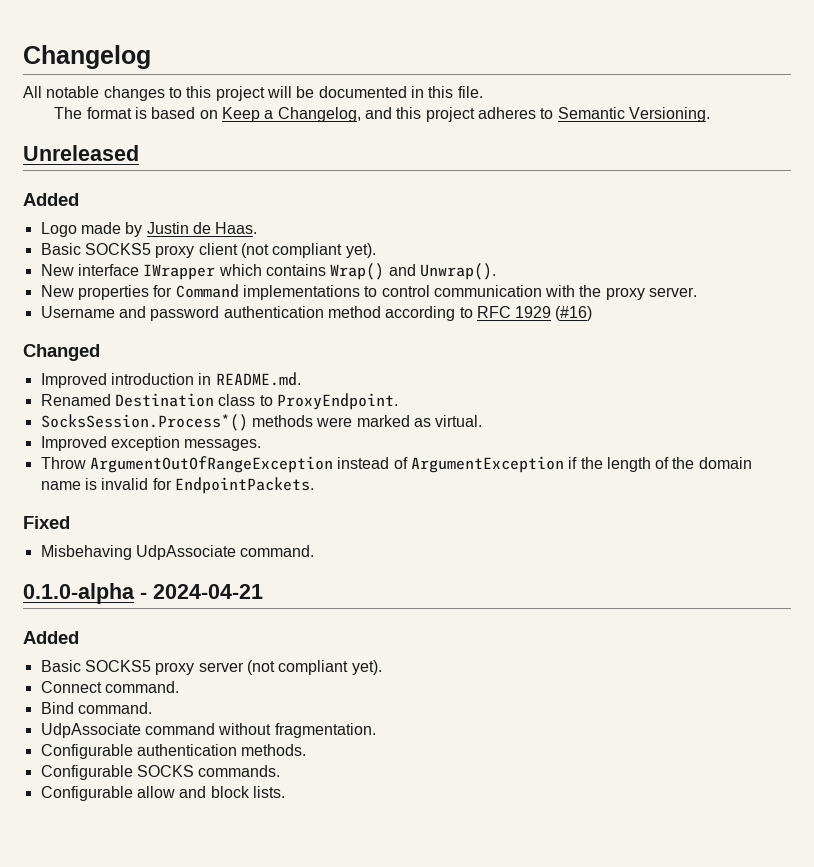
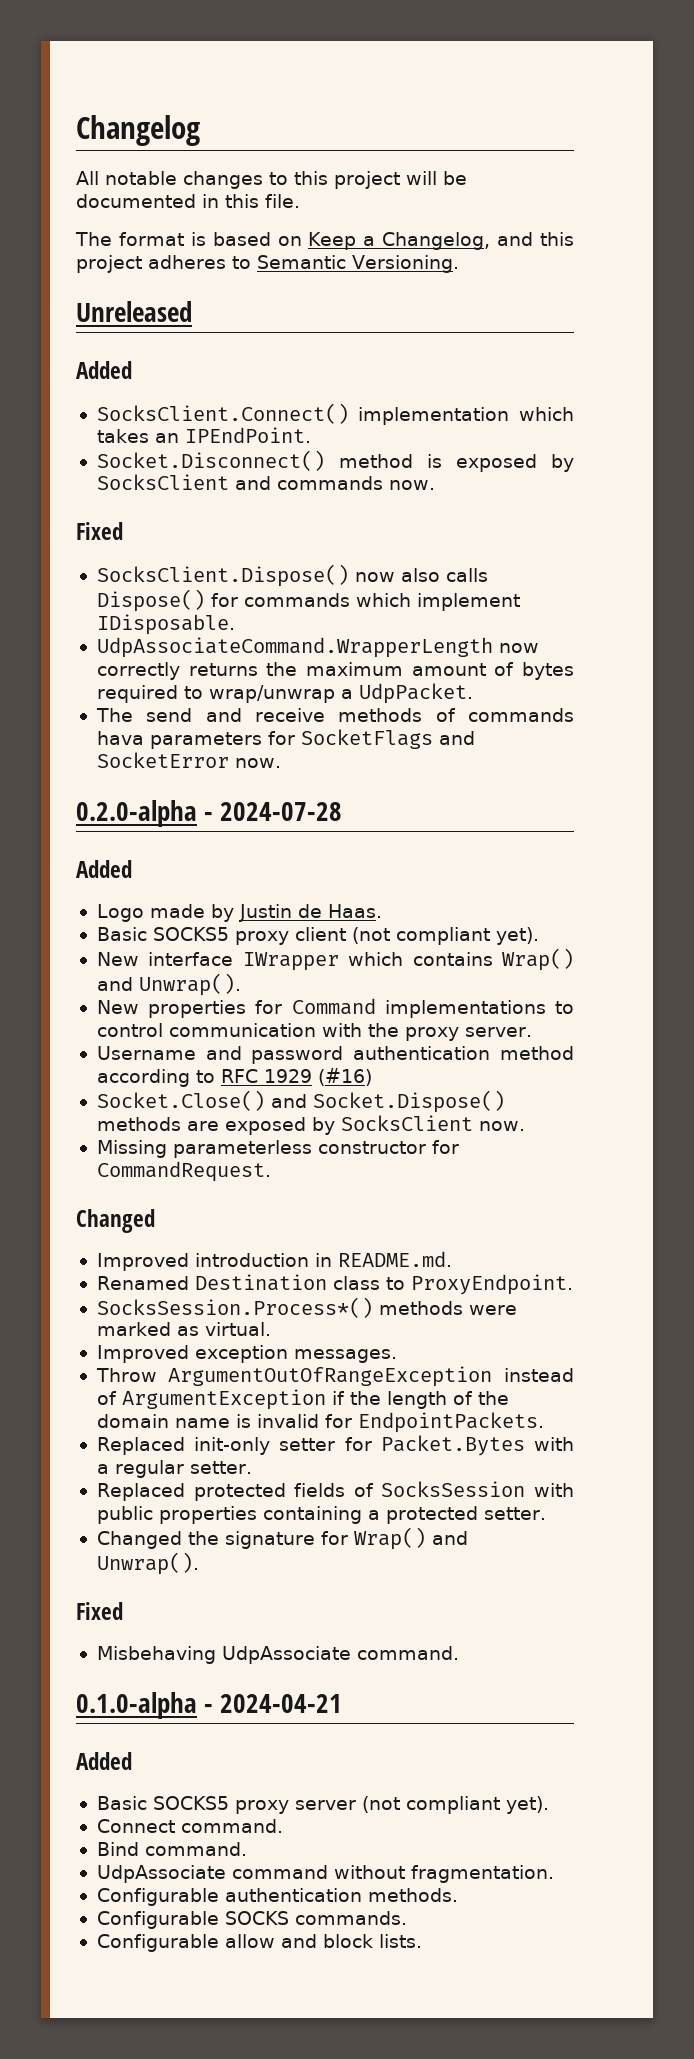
(79, 199) none -> [96,403,574,425] [96,427,311,443] [96,450,574,472] [96,474,435,490] [76,522,123,540] [96,564,488,587] [96,589,520,612] [96,614,235,635] [96,637,539,658] [96,662,574,680] [96,683,473,704] [95,708,574,722] [96,729,475,749] [96,752,281,768] [76,800,343,827] [76,860,132,878] // SocksClient.Connect() implementation which takes an IPEndPoint. // Socket.Disconnect() method is exposed by SocksClient and commands now. // Fixed // SocksClient.Dispose() now also calls Dispose() for commands which implement IDisposable. // UdpAssociateCommand.WrapperLength now correctly returns the maximum amount of bytes required to wrap/unwrap a UdpPacket. // The send and receive methods of commands hava parameters for SocketFlags and SocketError now. // 0.2.0-alpha - 2024-07-28 // Added
(593, 313) none -> [96,1090,505,1113] [96,1115,525,1135] [96,1140,459,1158] [96,1161,271,1182] // Socket.Close() and Socket.Dispose() methods are exposed by SocksClient now. // Missing parameterless constructor for CommandRequest.
(314, 485) none -> [96,1435,574,1456] [96,1460,252,1478] [96,1481,574,1501] [96,1506,546,1524] [96,1527,468,1550] [96,1552,199,1575] // Replaced init-only setter for Packet.Bytes with a regular setter. // Replaced protected fields of SocksSession with public properties containing a protected setter. // Changed the signature for Wrap() and Unwrap().

